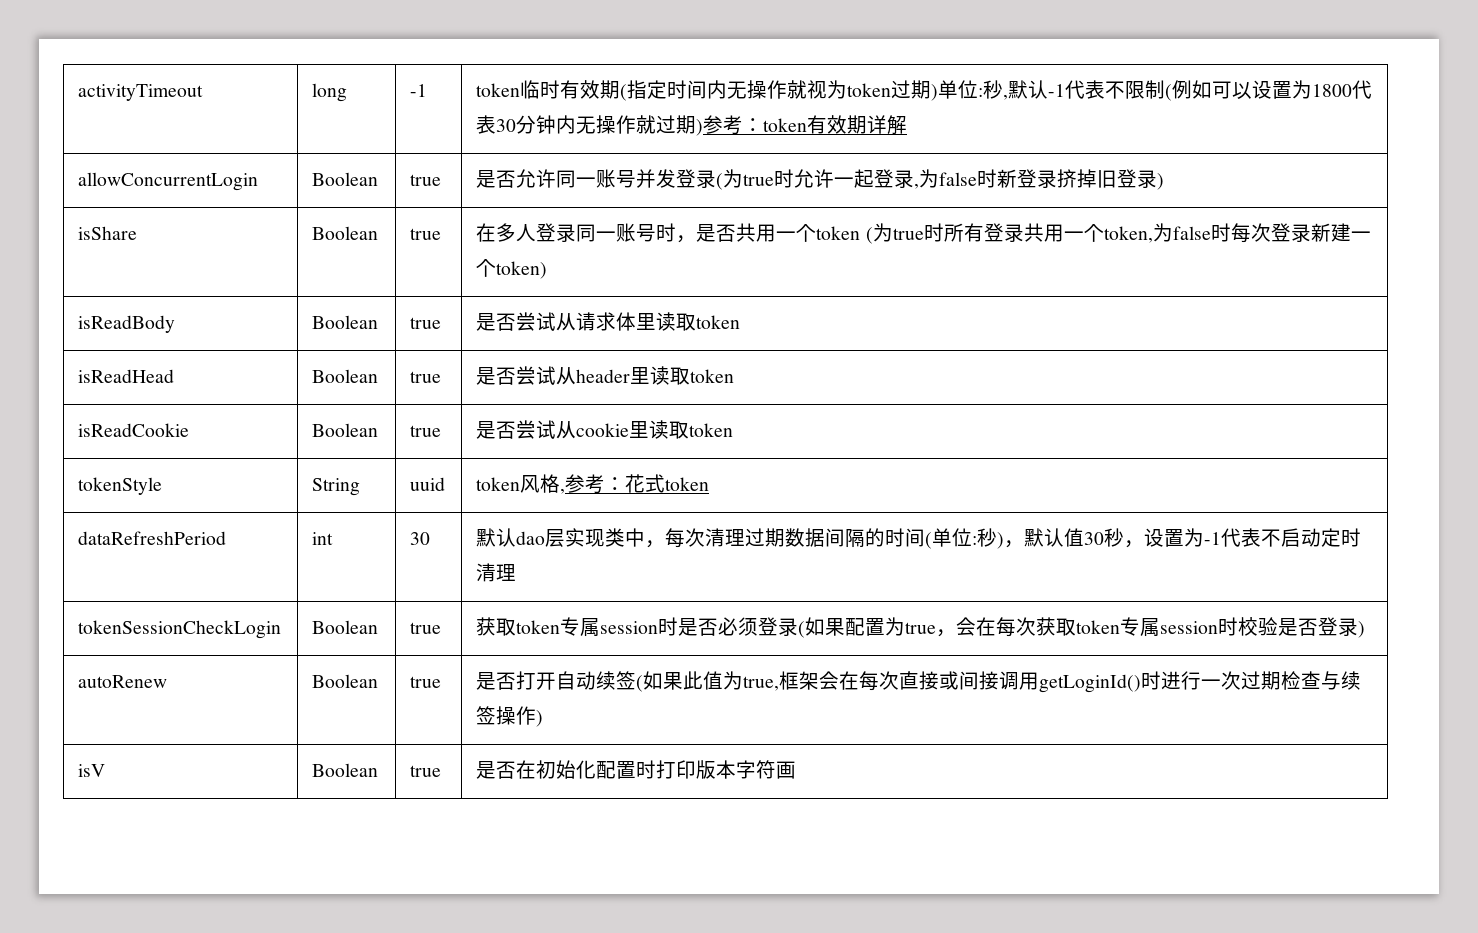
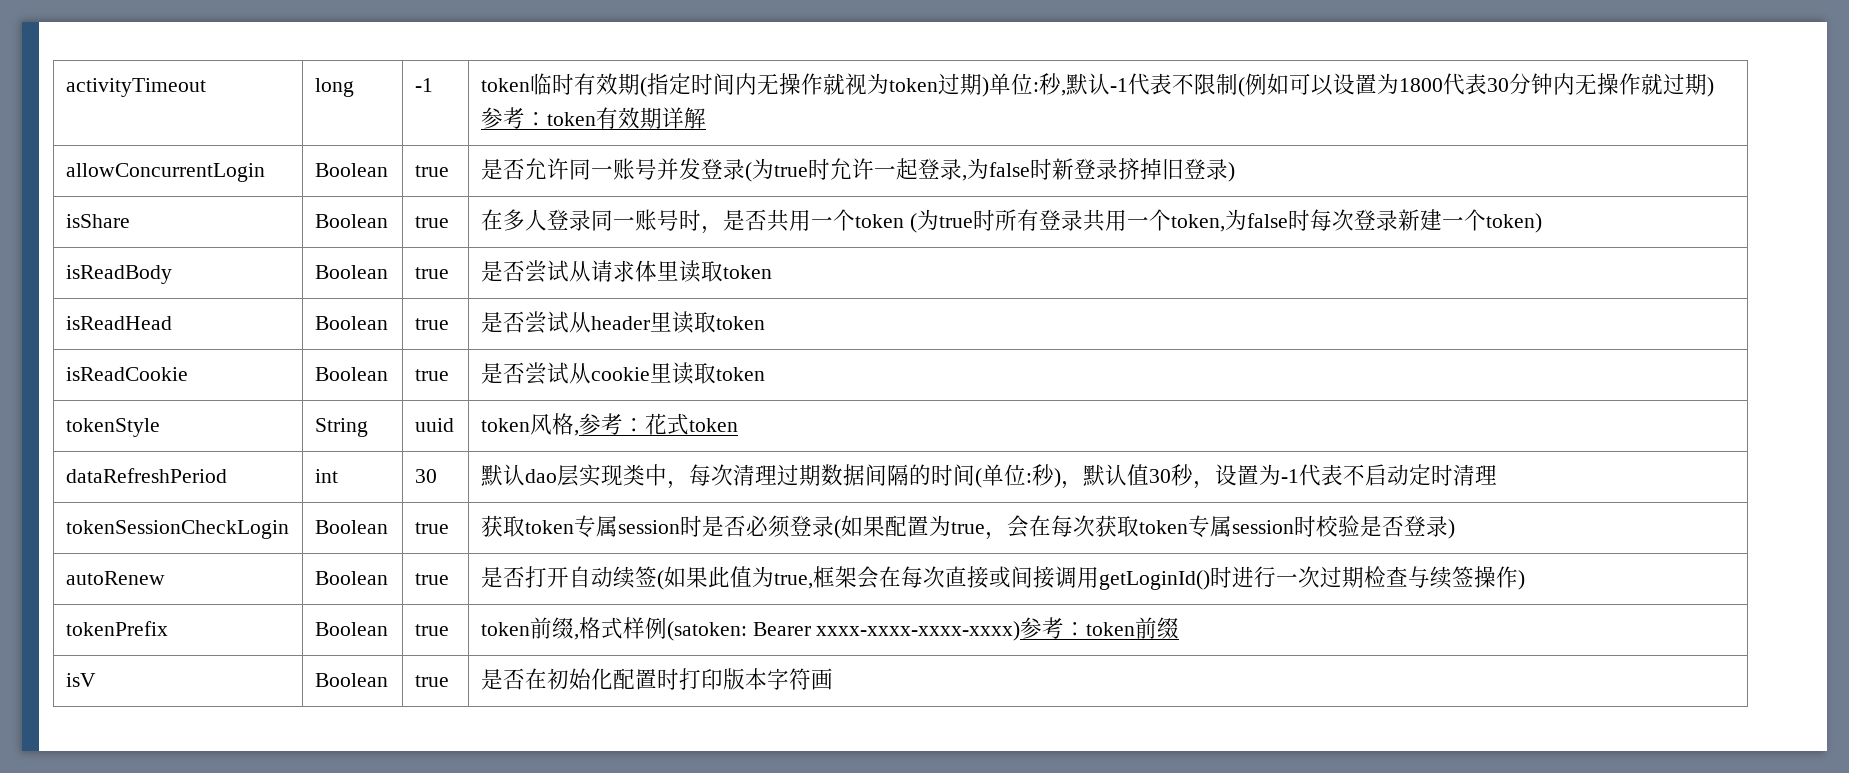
(544, 718) none -> [65,621,168,636] [314,622,388,636] [414,624,449,636] [480,617,1180,641] // tokenPrefix | Boolean | true | token前缀,格式样例(satoken: Bearer xxxx-xxxx-xxxx-xxxx)参考：token前缀

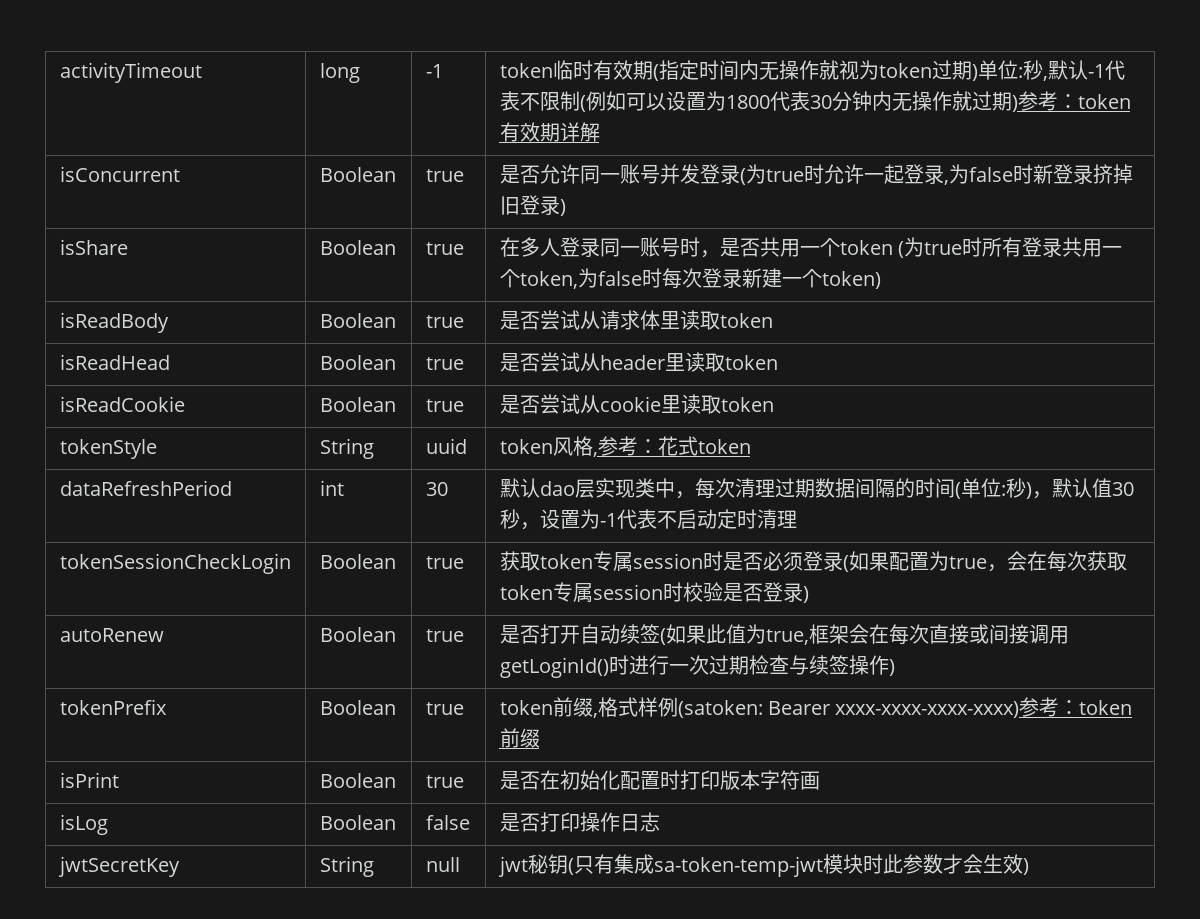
[65,163,265,182] allowConcurrentLogin -> [59,166,180,182] isConcurrent
[65,673,96,687] isV -> [59,772,119,788] isPrint
(833, 679) none -> [59,814,108,835] [319,815,396,830] [425,815,470,830] [499,812,660,832] [57,856,180,877] [319,856,374,877] [425,857,460,872] [497,854,1029,877] // isLog | Boolean | false | 是否打印操作日志 // jwtSecretKey | String | null | jwt秘钥(只有集成sa-token-temp-jwt模块时此参数才会生效)

